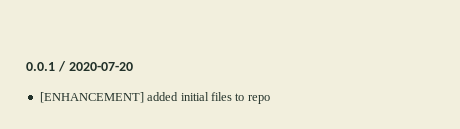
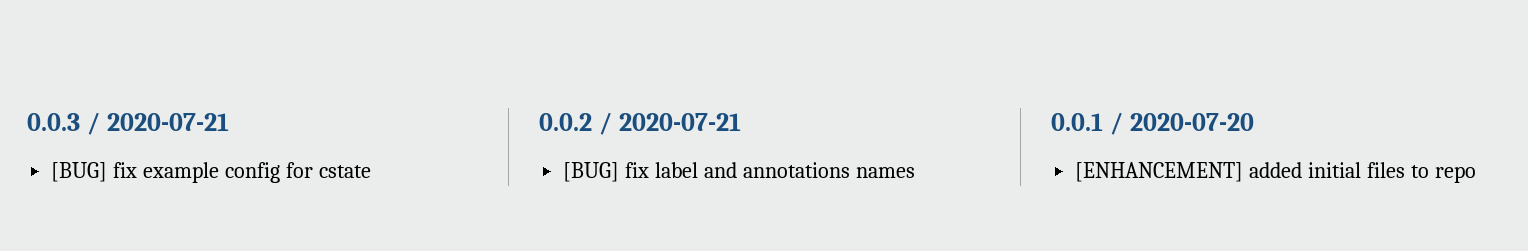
(26, 66) none -> [27,112,229,135] [51,162,371,183] [539,112,741,135] [563,162,915,182] 0.0.3 / 2020-07-21 // [BUG] fix example config for cstate // 0.0.2 / 2020-07-21 // [BUG] fix label and annotations names //

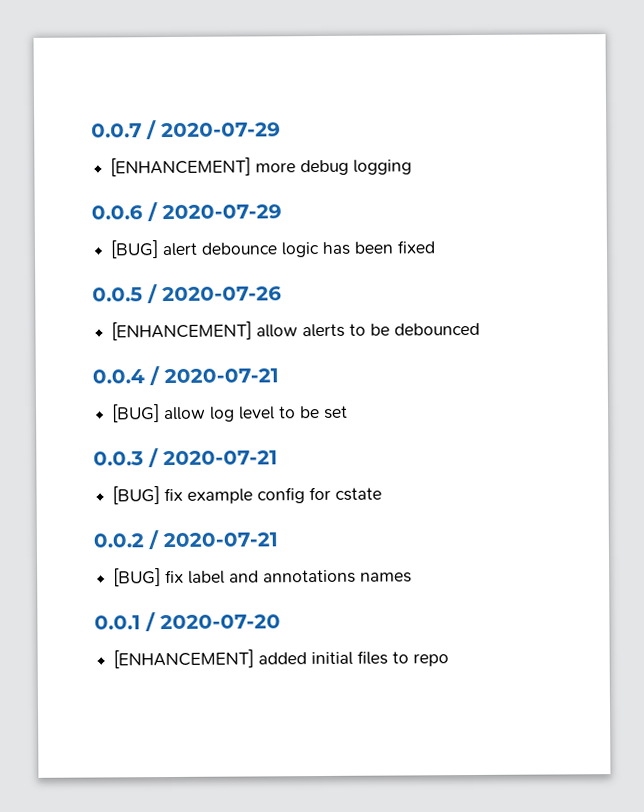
(27, 122) none -> [91,120,281,140] [110,157,413,177] [91,202,282,222] [110,240,436,259] [92,284,282,304] [111,321,481,341] [92,366,279,386] [111,404,349,423] 0.0.7 / 2020-07-29 // [ENHANCEMENT] more debug logging // 0.0.6 / 2020-07-29 // [BUG] alert debounce logic has been fixed // 0.0.5 / 2020-07-26 // [ENHANCEMENT] allow alerts to be debounced // 0.0.4 / 2020-07-21 // [BUG] allow log level to be set //

